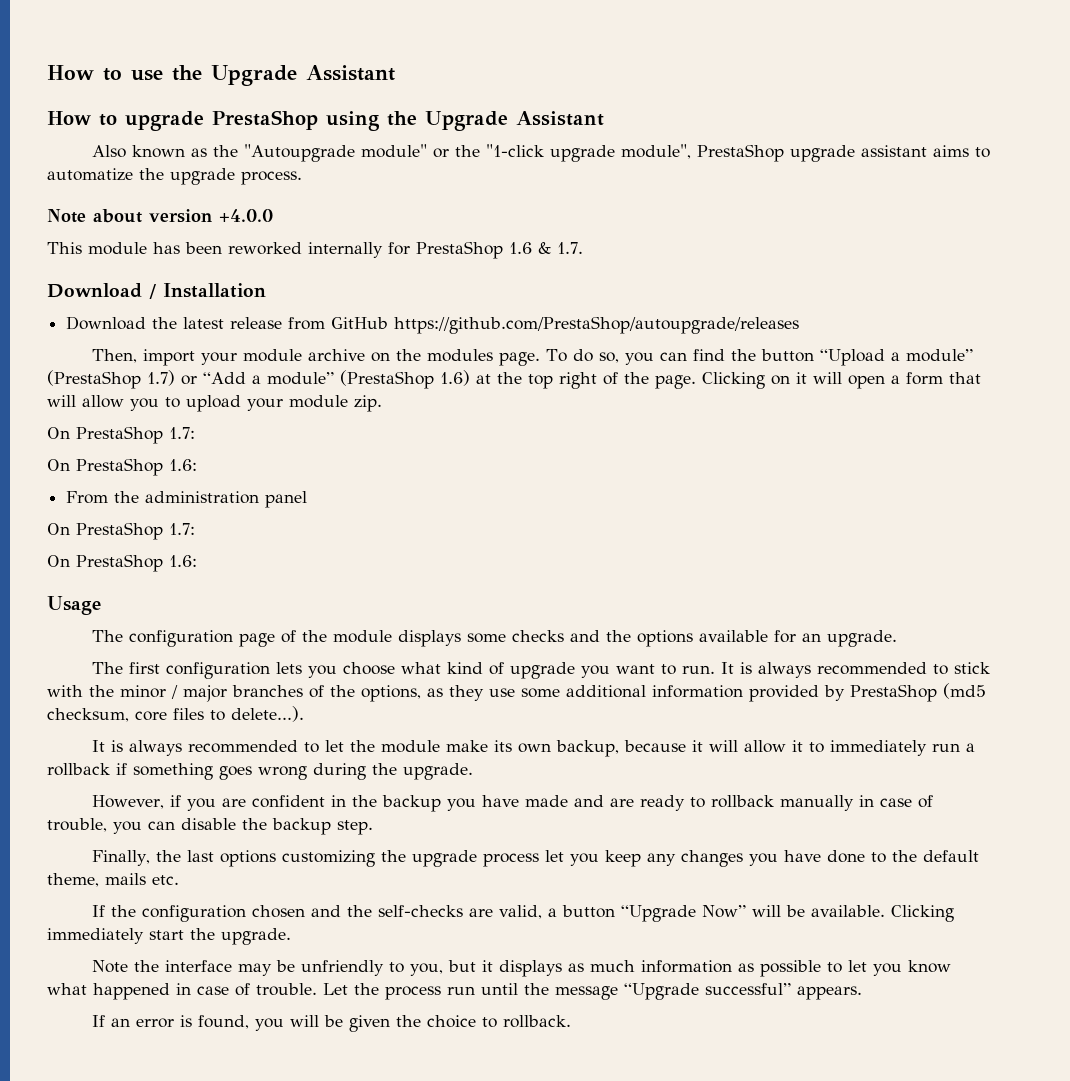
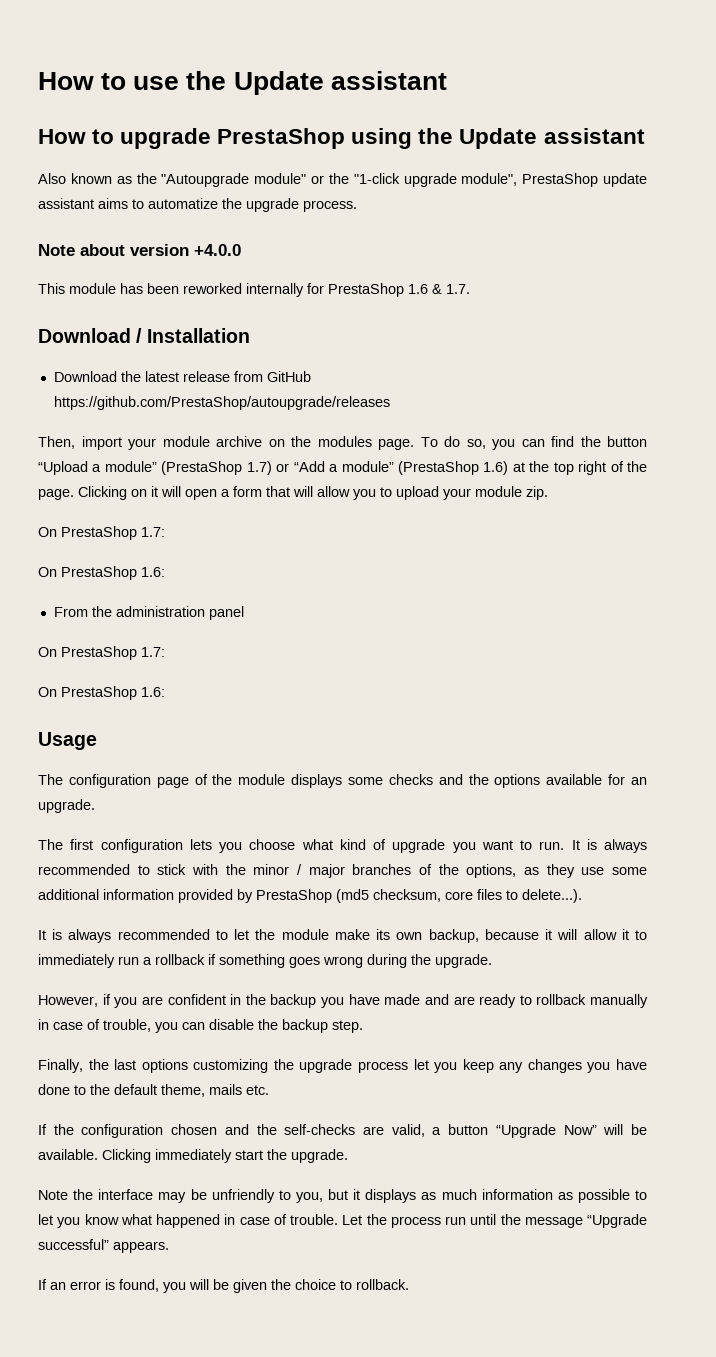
[211,65,395,86] Upgrade Assistant -> [233,71,447,95] Update assistant
[425,111,604,131] Upgrade Assistant -> [459,128,645,149] Update assistant
[790,145,856,162] upgrade -> [602,173,647,187] update

